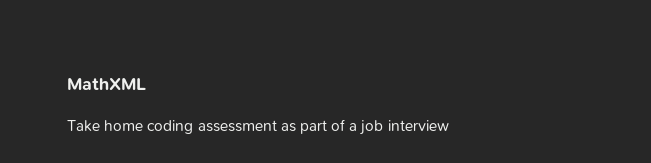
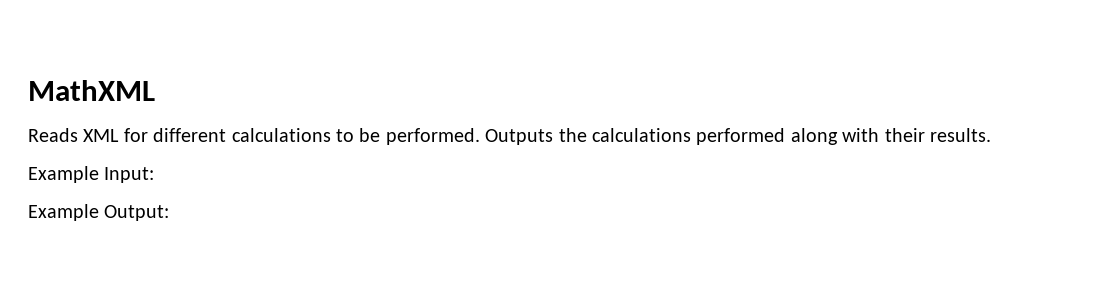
[67,119,449,135] Take home coding assessment as part of a job interview -> [28,128,991,145] [28,166,155,183] [28,204,170,221] Reads XML for different calculations to be performed. Outputs the calculations performed along with their results. // Example Input: // Example Output:

